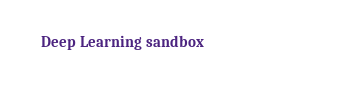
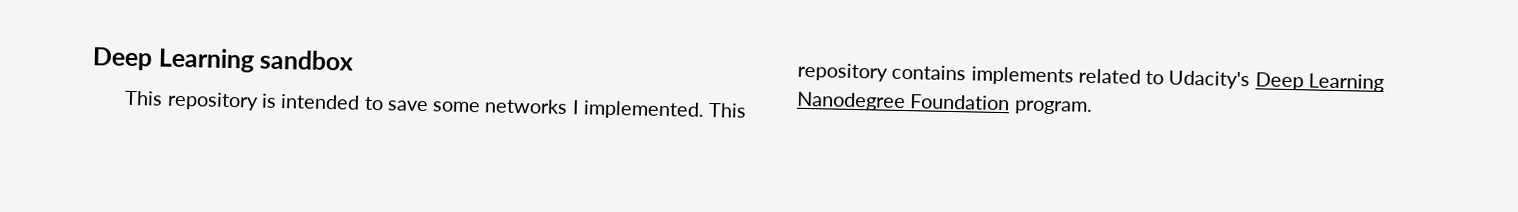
(205, 41) none -> [124,90,748,120] [797,62,1384,92] [796,91,1093,115] // This repository is intended to save some networks I implemented. This repository contains implements related to Udacity's Deep Learning Nanodegree Foundation program.

